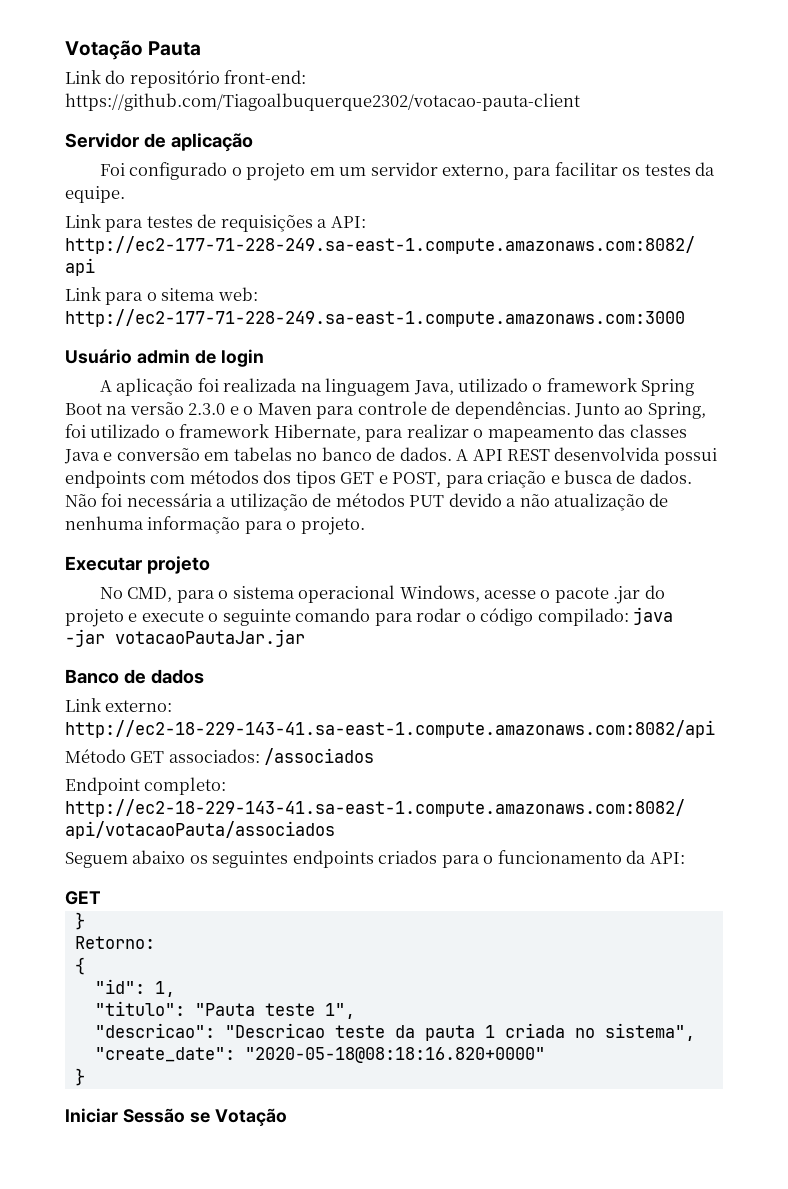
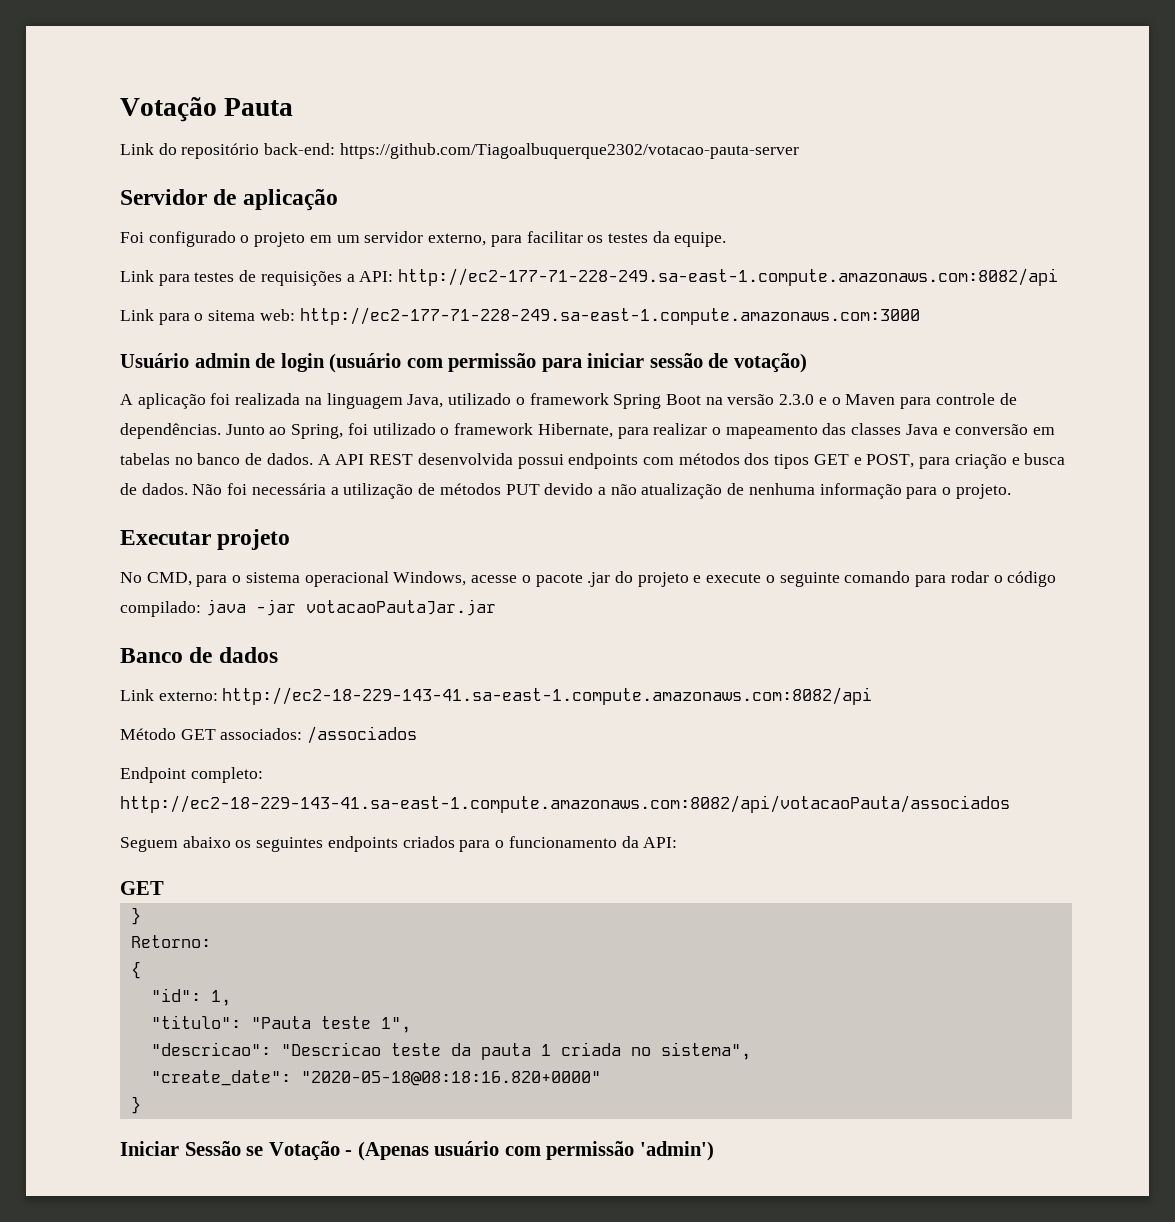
[224,70,307,84] [65,93,580,111] front-end: https://github.com/Tiagoalbuquerque2302/votacao-pauta-client -> [264,143,799,159] back-end: https://github.com/Tiagoalbuquerque2302/votacao-pauta-server
(264, 358) none -> [329,353,807,373] (usuário com permissão para iniciar sessão de votação)
(287, 1117) none -> [345,1141,714,1161] - (Apenas usuário com permissão 'admin')

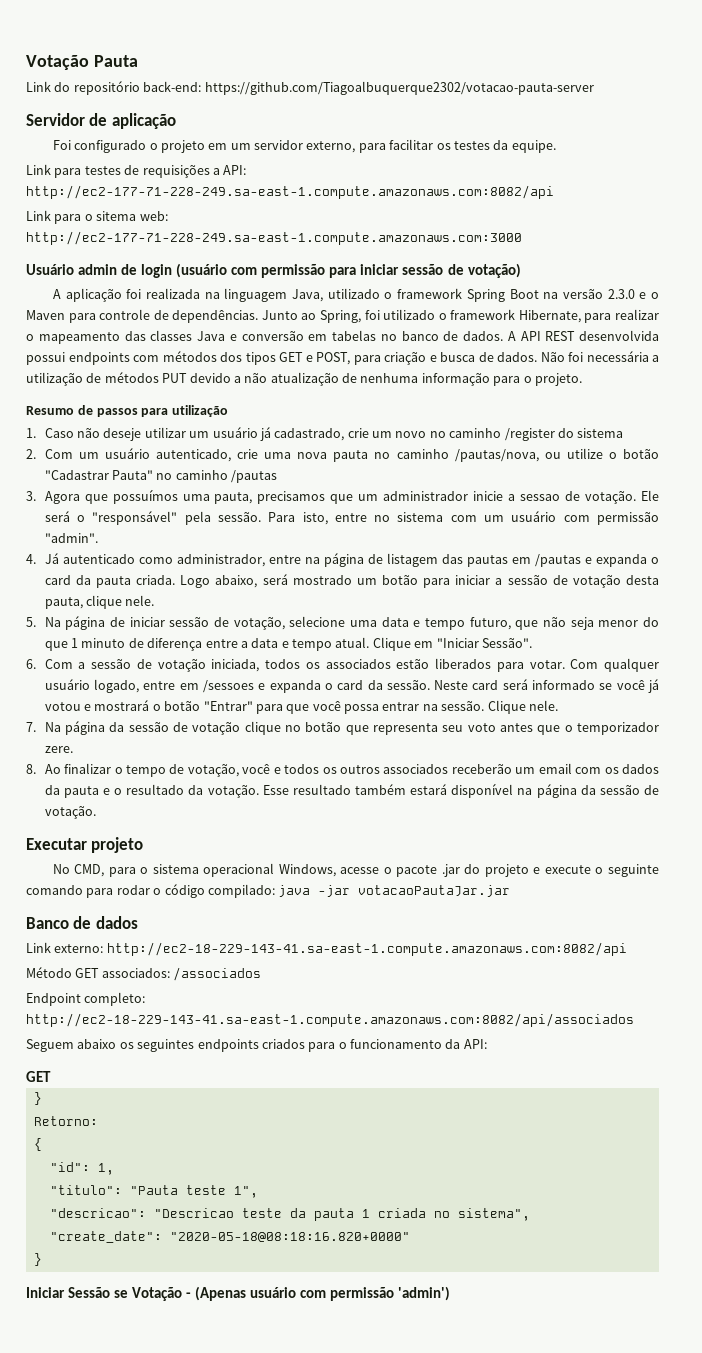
(1011, 491) none -> [26,405,229,417] [26,427,624,441] [26,448,659,462] [44,470,278,483] [26,489,659,504] [44,511,659,525] [44,533,98,543] [26,553,659,567] [44,574,660,588] [44,595,155,609] [26,616,659,630] [44,637,532,651] [26,658,659,672] [44,679,660,693] [44,700,558,714] [26,721,659,735] [44,746,73,753] [26,763,659,777] [44,783,659,798] [44,806,96,819] // Resumo de passos para utilização // 1. Caso não deseje utilizar um usuário já cadastrado, crie um novo no caminho /register do sistema // 2. Com um usuário autenticado, crie uma nova pauta no caminho /pautas/nova, ou utilize o botão "Cadastrar Pauta" no caminho /pautas // 3. Agora que possuímos uma pauta, precisamos que um administrador inicie a sessao de votação. Ele será o "responsável" pela sessão. Para isto, entre no sistema com um usuário com permissão "admin". // 4. Já autenticado como administrador, entre na página de listagem das pautas em /pautas e expanda o card da pauta criada. Logo abaixo, será mostrado um botão para iniciar a sessão de votação desta pauta, clique nele. // 5. Na página de iniciar sessão de votação, selecione uma data e tempo futuro, que não seja menor do que 1 minuto de diferença entre a data e tempo atual. Clique em "Iniciar Sessão". // 6. Com a sessão de votação iniciada, todos os associados estão liberados para votar. Com qualquer usuário logado, entre em /sessoes e expanda o card da sessão. Neste card será informado se você já votou e mostrará o botão "Entrar" para que você possa entrar na sessão. Clique nele. // 7. Na página da sessão de votação clique no botão que representa seu voto antes que o temporizador zere. // 8. Ao finalizar o tempo de votação, você e todos os outros associados receberão um email com os dados da pauta e o resultado da votação. Esse resultado também estará disponível na página da sessão de votação.
[120,795,1010,813] http://ec2-18-229-143-41.sa-east-1.compute.amazonaws.com:8082/api/votacaoPauta/associados -> [26,1013,634,1027] http://ec2-18-229-143-41.sa-east-1.compute.amazonaws.com:8082/api/associados

